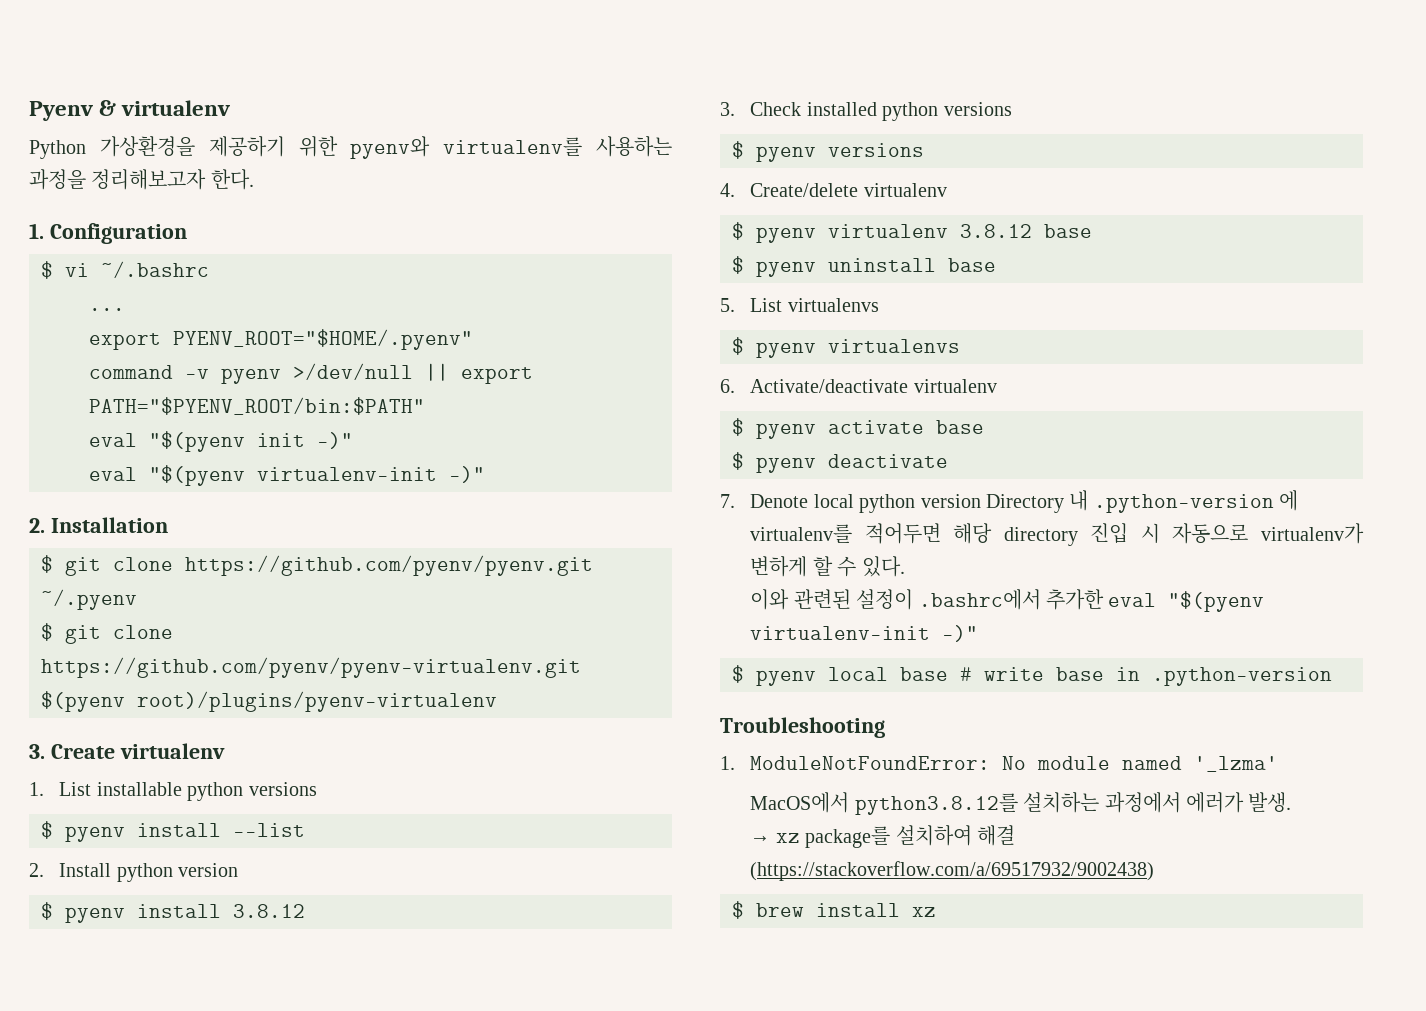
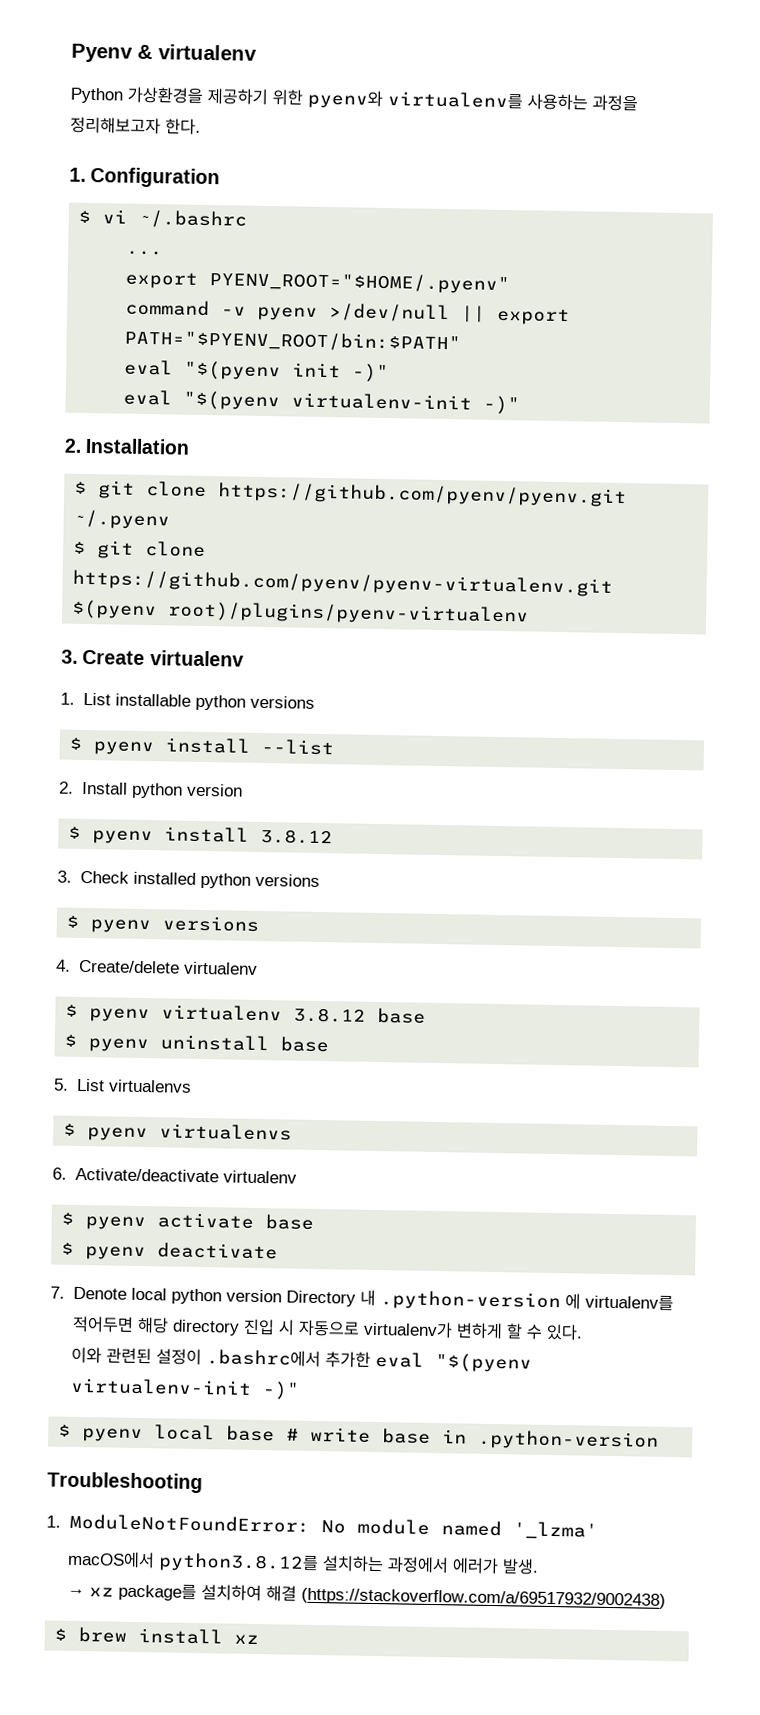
[750,792,850,813] MacOS에서 -> [67,1550,156,1569] macOS에서

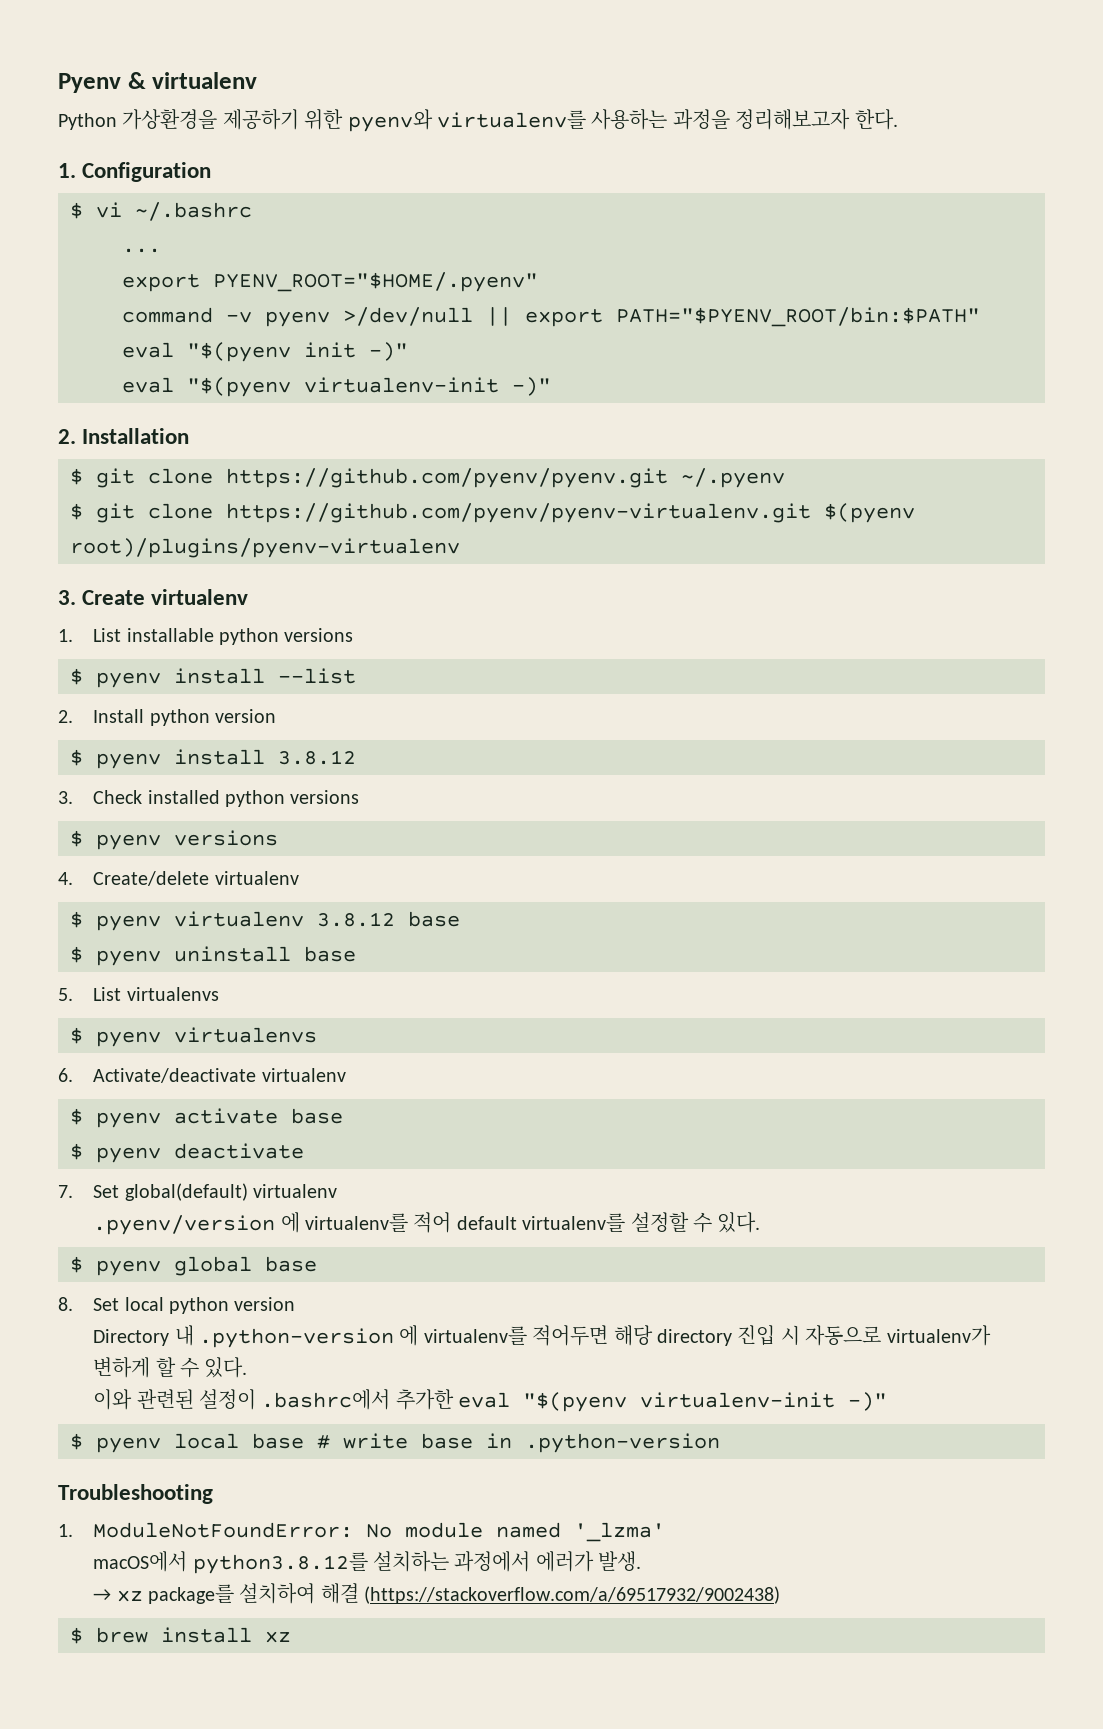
[72,1286,127,1300] Denote -> [93,1183,337,1201] [93,1212,761,1235] [70,1256,317,1276] [58,1297,120,1311] Set global(default) virtualenv // .pyenv/version 에 virtualenv를 적어 default virtualenv를 설정할 수 있다. // $ pyenv global base // 8. Set
(282, 1296) none -> (296, 1304) //

